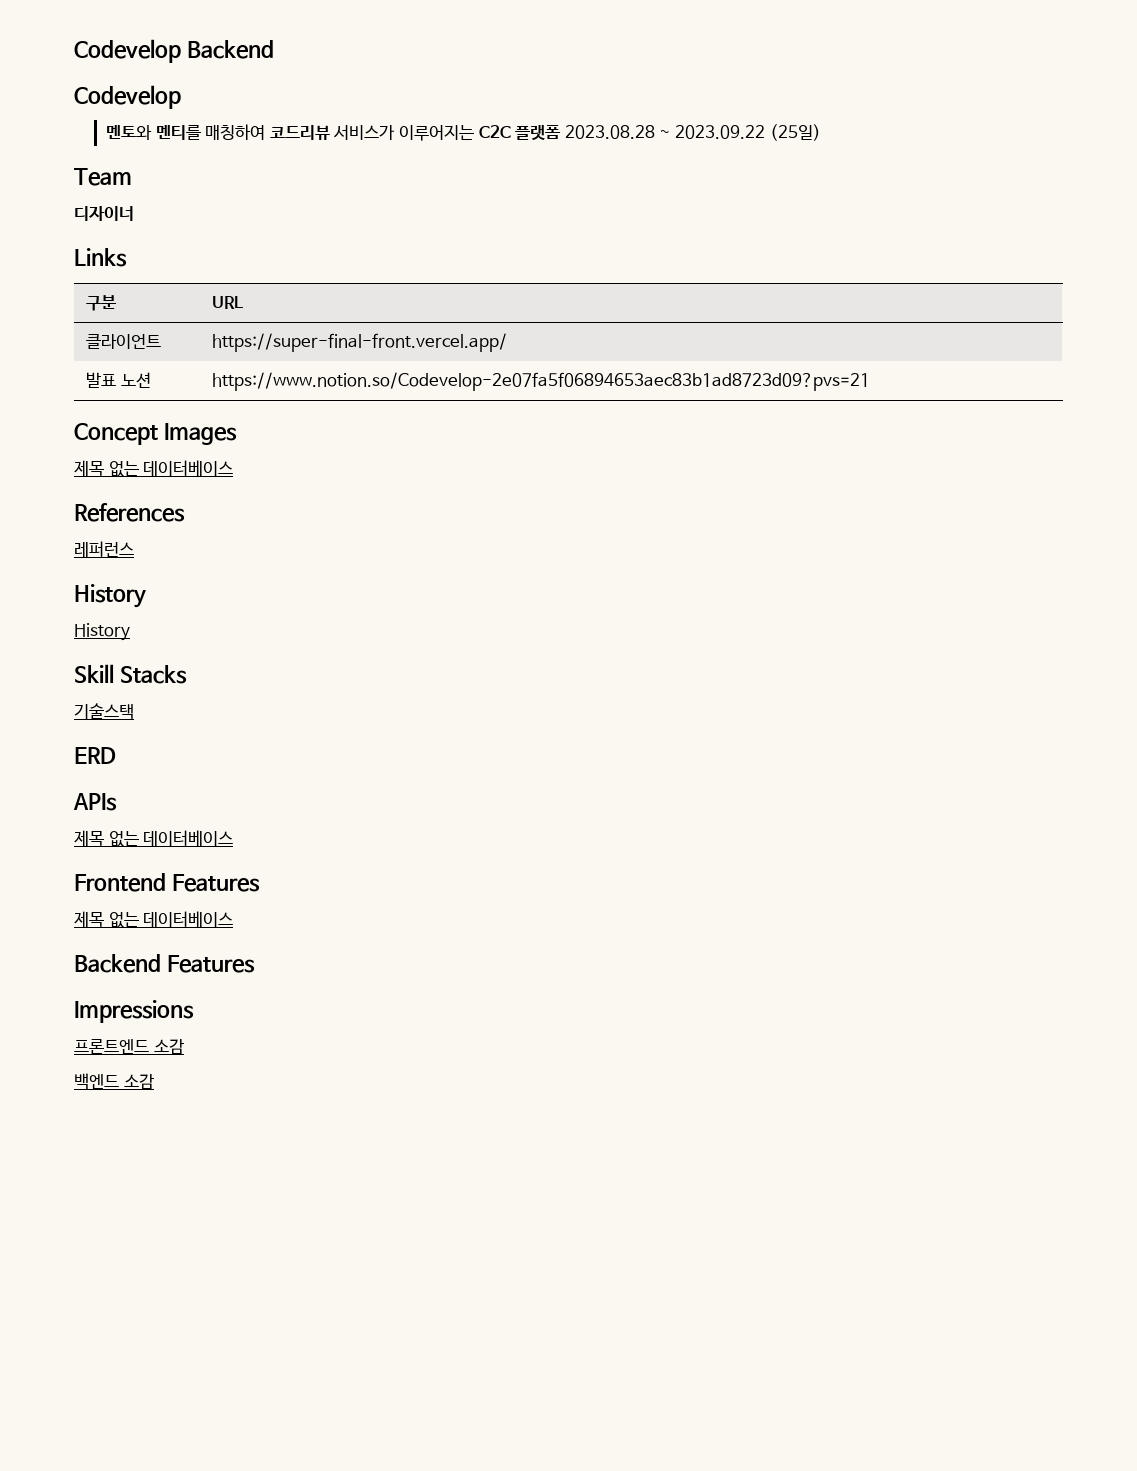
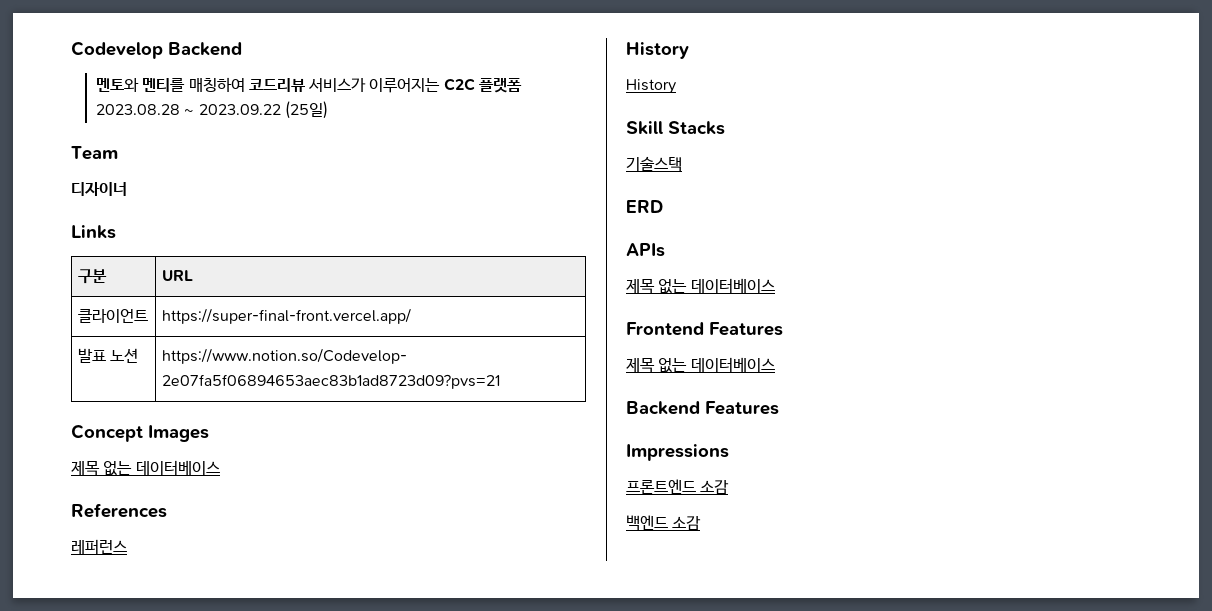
[74,85,181,109] // Codevelop -> (242, 49) none

